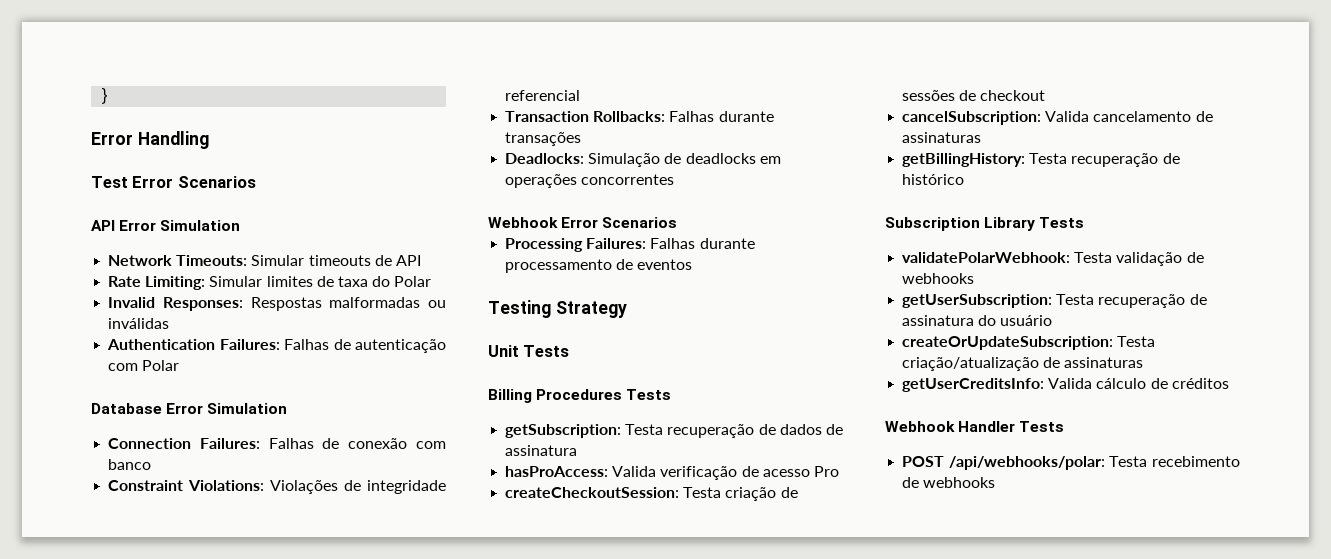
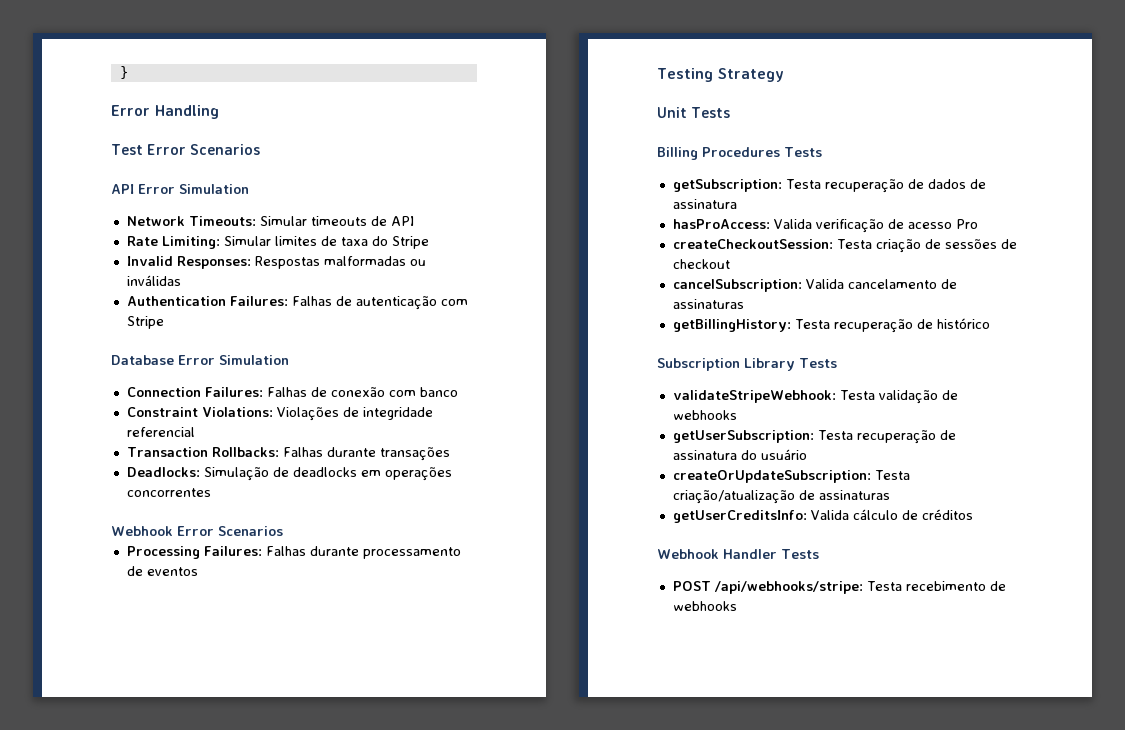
[394,276,432,287] Polar -> [391,236,429,249] Stripe
[142,360,180,371] Polar -> [126,316,164,329] Stripe
[902,252,1071,263] validatePolarWebhook: -> [672,390,836,403] validateStripeWebhook:
[948,456,1105,470] /api/webhooks/polar: -> [714,581,863,594] /api/webhooks/stripe:

